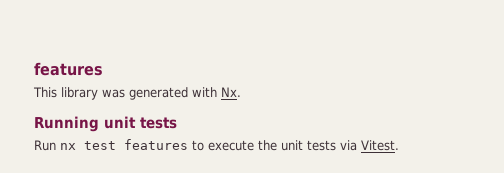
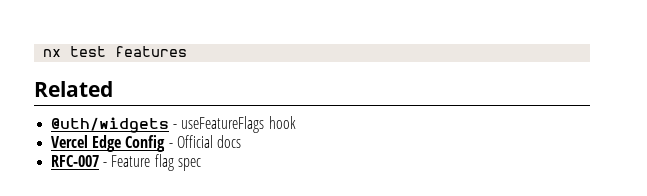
[34,62,103,76] [33,87,241,100] [34,116,177,132] [34,139,399,151] features // This library was generated with Nx. // Running unit tests // Run nx test features to execute the unit tests via Vitest. -> [43,46,188,57] [34,81,113,97] [51,116,296,133] [51,135,241,152] [51,154,201,171] nx test features // Related // @uth/widgets - useFeatureFlags hook // Vercel Edge Config - Official docs // RFC-007 - Feature flag spec

